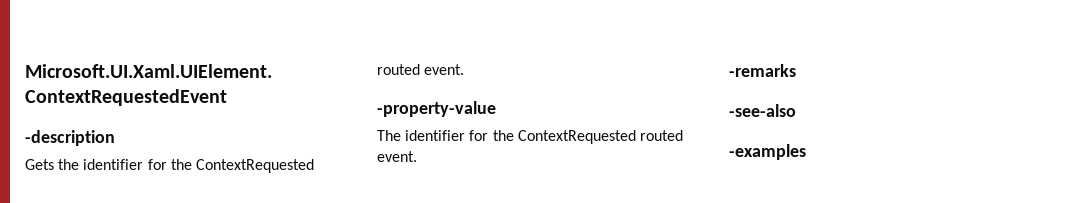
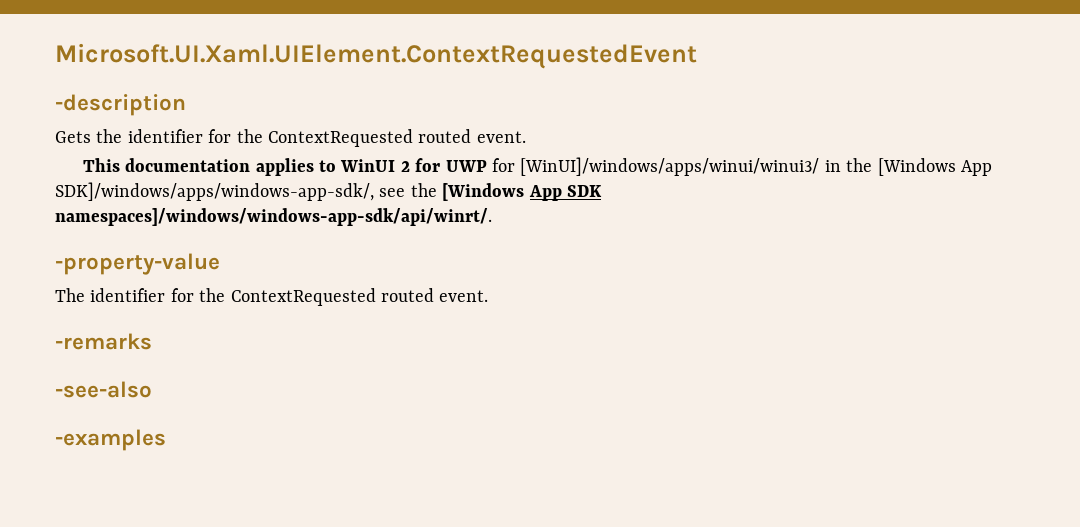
(465, 69) none -> [82,157,992,176] [55,182,602,201] [55,208,492,226] // This documentation applies to WinUI 2 for UWP for [WinUI]/windows/apps/winui/winui3/ in the [Windows App SDK]/windows/apps/windows-app-sdk/, see the [Windows App SDK namespaces]/windows/windows-app-sdk/api/winrt/.

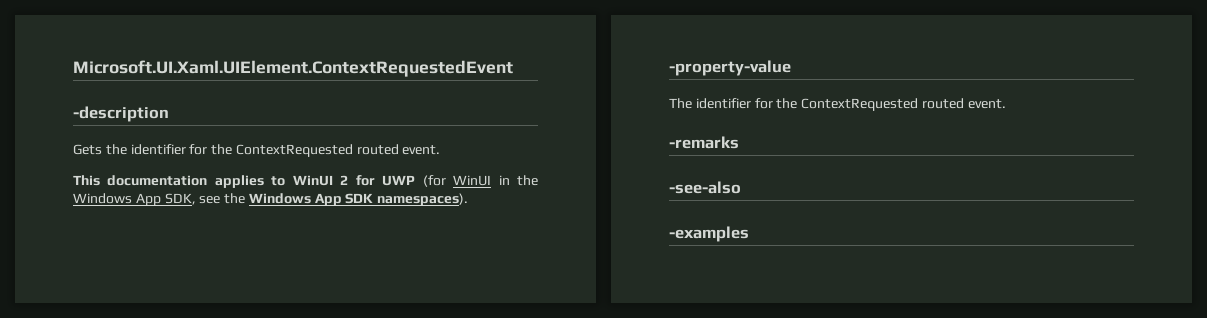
[491,157,992,176] [55,182,374,201] for [WinUI]/windows/apps/winui/winui3/ in the [Windows App SDK]/windows/apps/windows-app-sdk/, -> [422,175,538,187] [73,193,196,206] (for WinUI in the Windows App SDK,
[442,183,525,201] [Windows -> [248,193,311,204] Windows
[55,208,492,226] namespaces]/windows/windows-app-sdk/api/winrt/. -> [377,193,469,206] namespaces).

